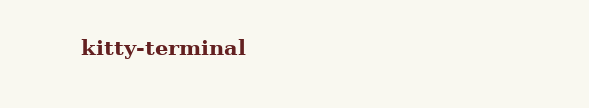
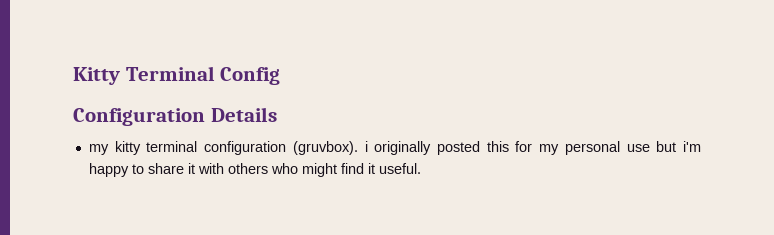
[81,39,246,59] kitty-terminal -> [73,66,281,85] [73,107,277,126] [88,141,702,155] [88,163,421,177] Kitty Terminal Config // Configuration Details // my kitty terminal configuration (gruvbox). i originally posted this for my personal use but i'm happy to share it with others who might find it useful.

